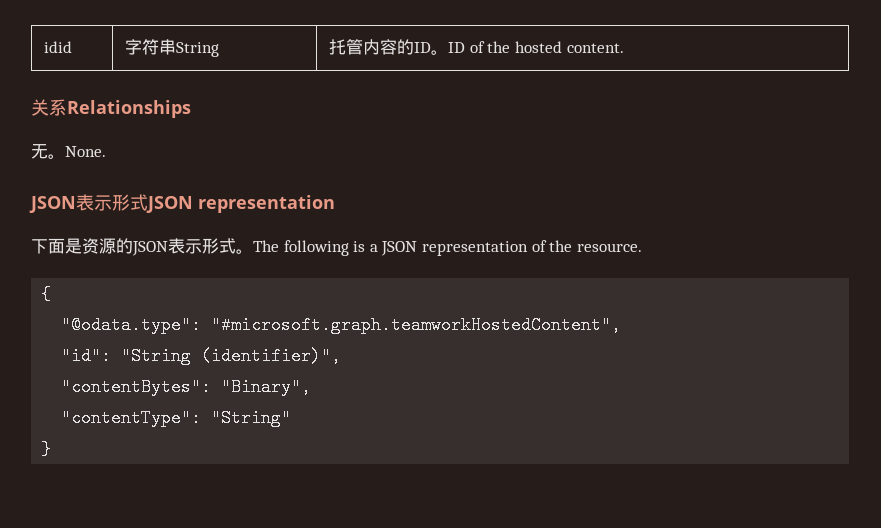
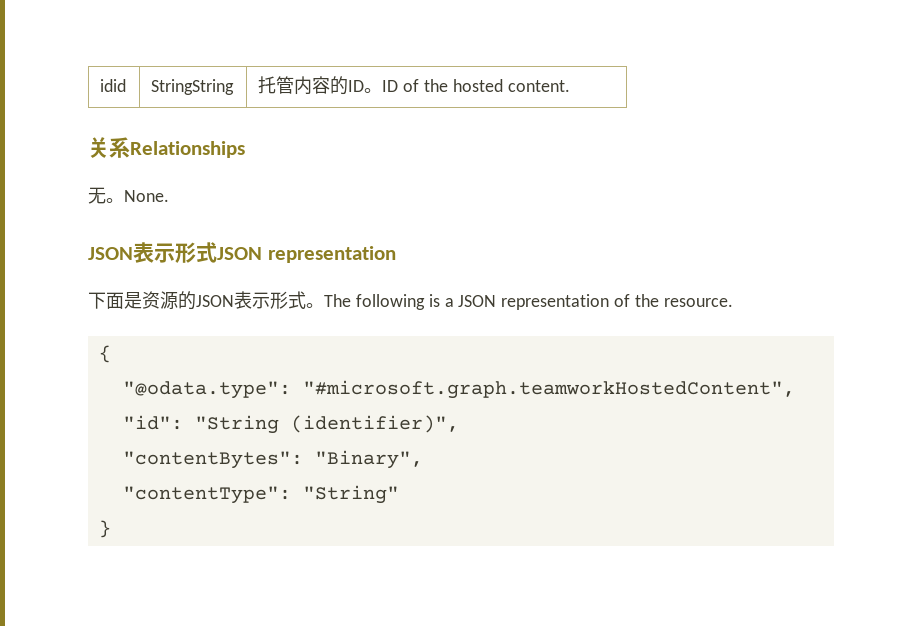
[125,39,220,57] 字符串String -> [151,79,235,95] StringString

